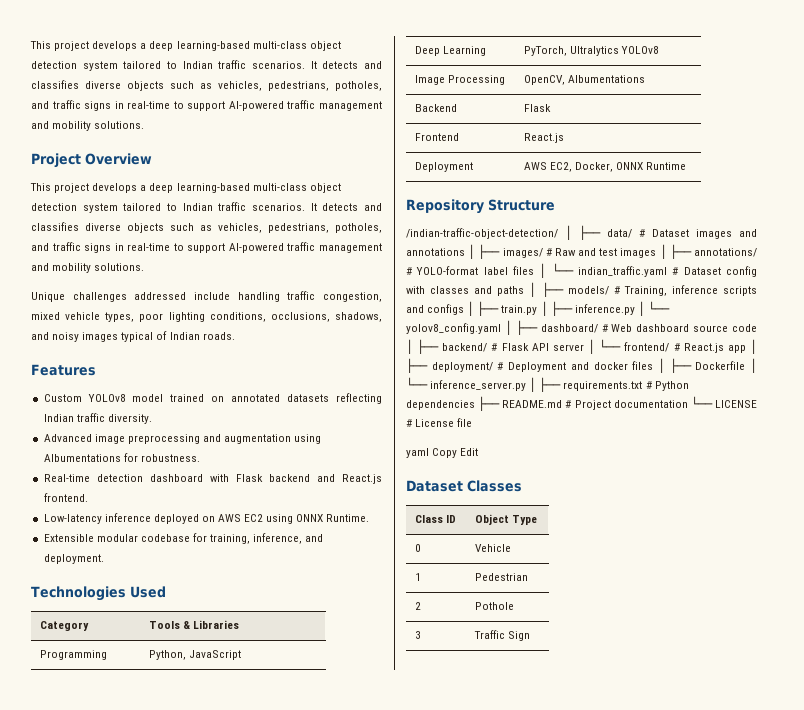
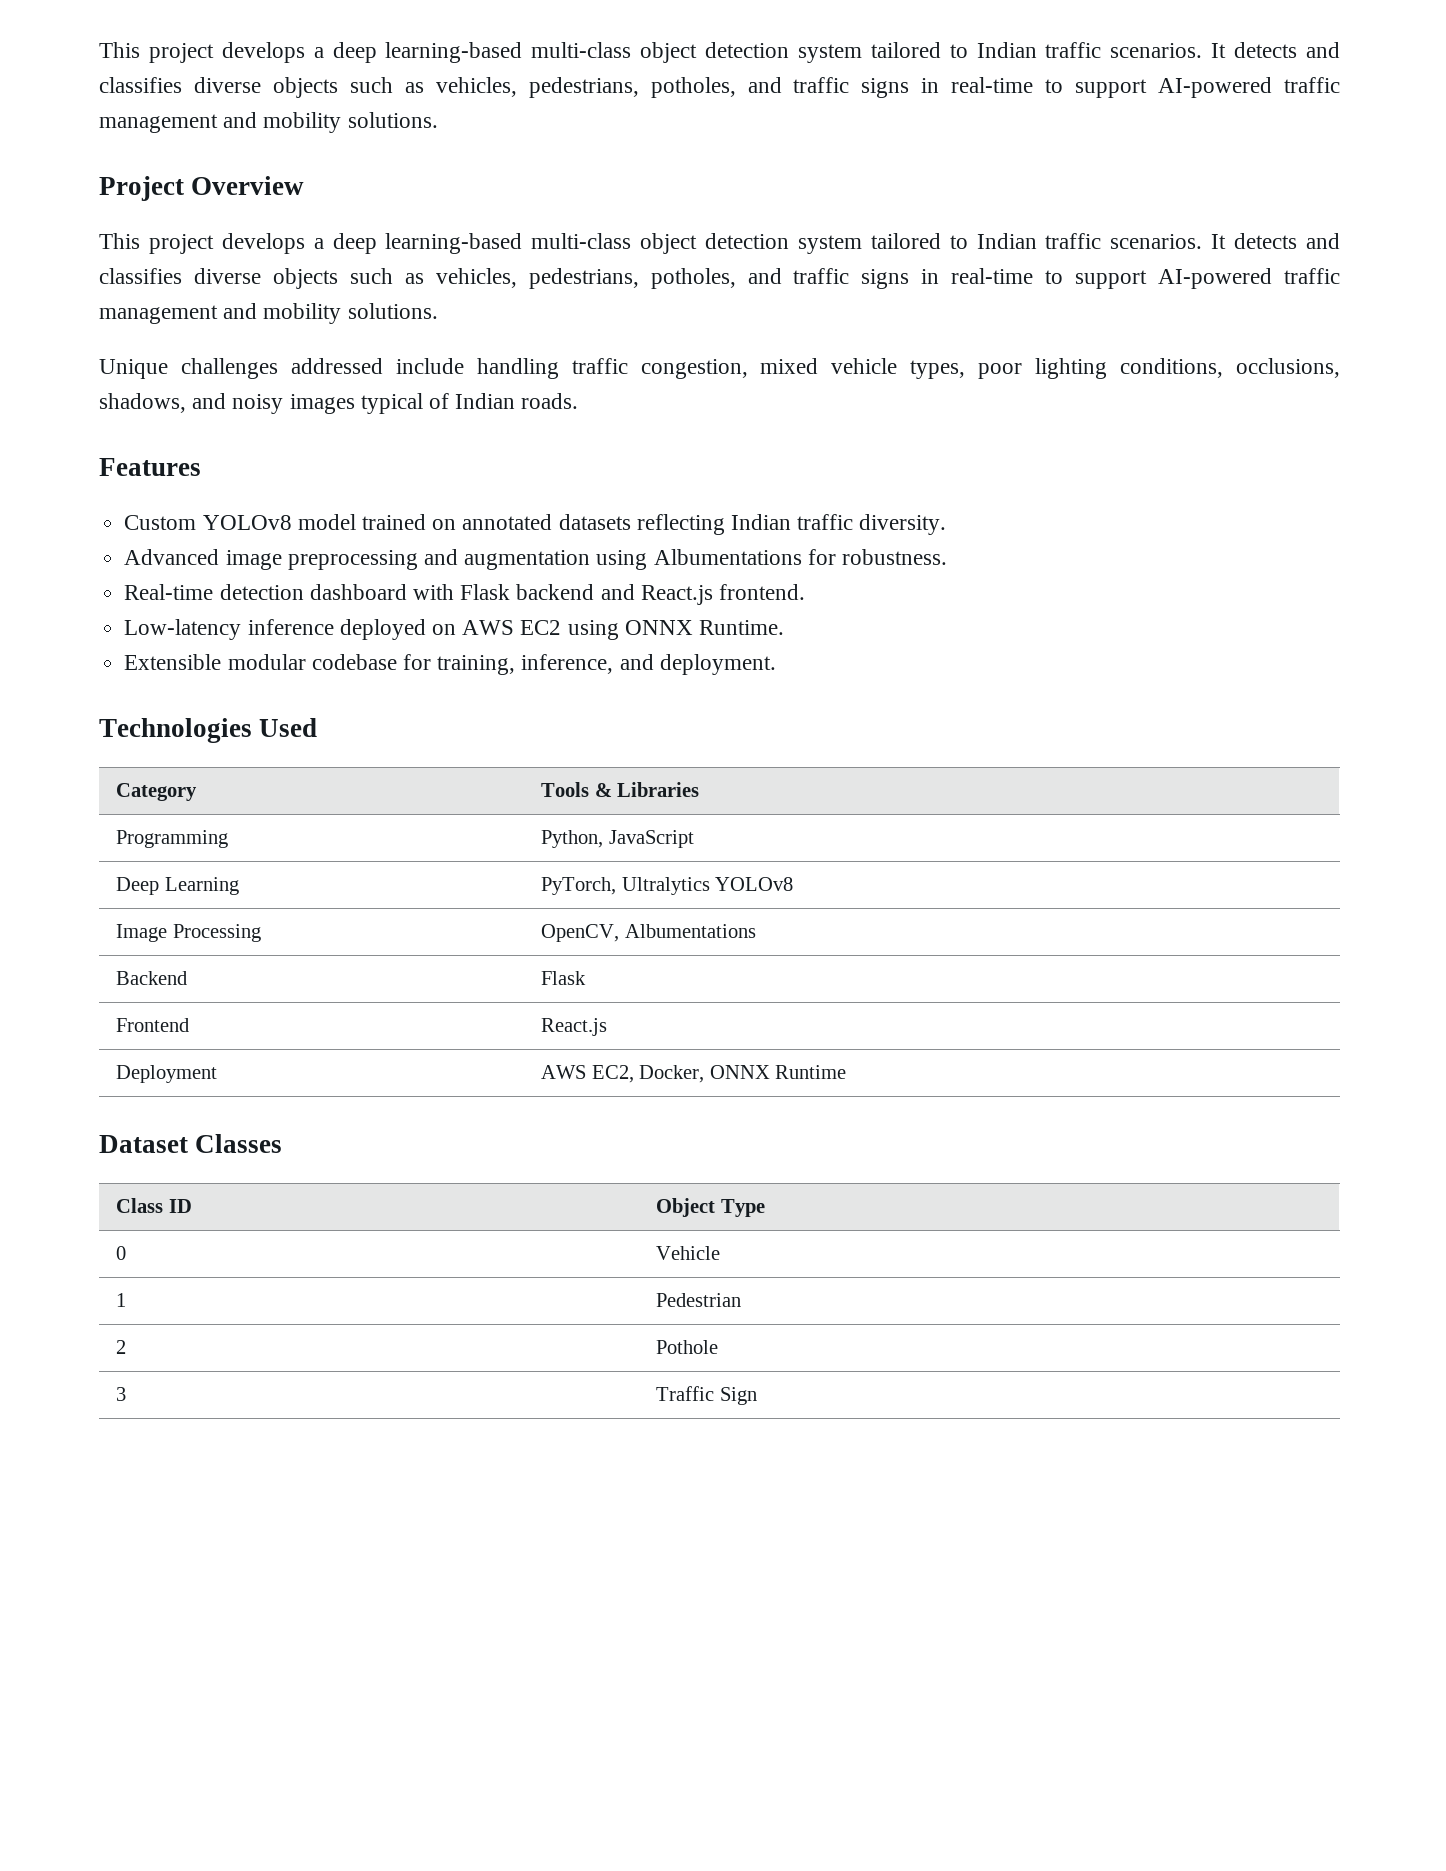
[406,199,555,214] [406,225,757,240] [406,244,757,259] [406,263,757,278] [406,282,757,297] [406,301,670,316] [406,320,757,335] [406,339,757,354] [406,358,757,373] [406,377,689,392] [406,396,757,411] [406,418,473,427] [406,448,479,458] // Repository Structure // /indian-traffic-object-detection/ │ ├── data/ # Dataset images and annotations │ ├── images/ # Raw and test images │ ├── annotations/ # YOLO-format label files │ └── indian_traffic.yaml # Dataset config with classes and paths │ ├── models/ # Training, inference scripts and configs │ ├── train.py │ ├── inference.py │ └── yolov8_config.yaml │ ├── dashboard/ # Web dashboard source code │ ├── backend/ # Flask API server │ └── frontend/ # React.js app │ ├── deployment/ # Deployment and docker files │ ├── Dockerfile │ └── inference_server.py │ ├── requirements.txt # Python dependencies ├── README.md # Project documentation └── LICENSE # License file // yaml Copy Edit -> (847, 1072) none

